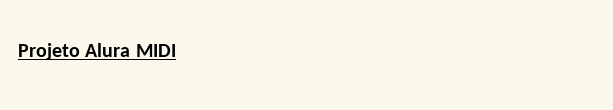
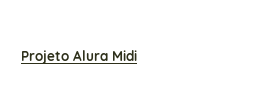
[135,44,176,57] MIDI -> [112,50,137,61] Midi

